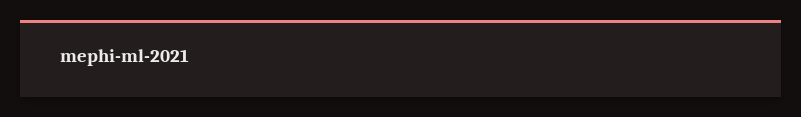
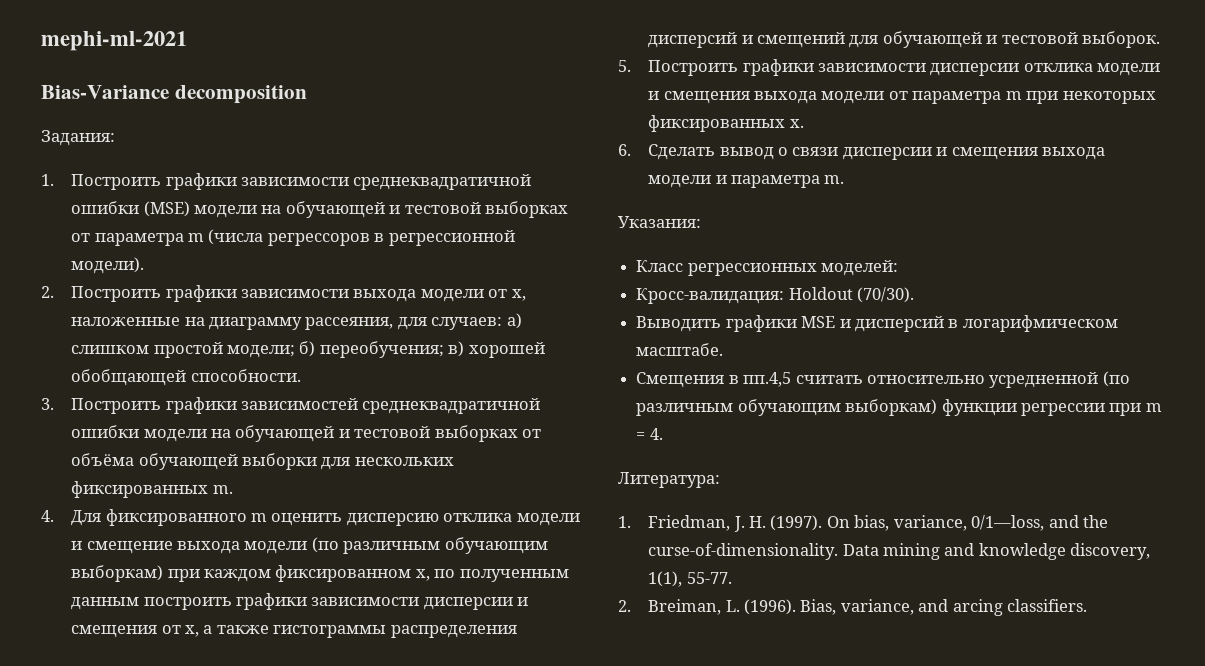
(189, 57) none -> [41,85,307,104] [41,130,115,146] [41,173,532,190] [71,201,569,218] [71,229,515,246] [71,257,145,274] [41,285,526,302] [71,313,522,330] [71,341,545,358] [71,369,301,386] [41,397,541,414] [71,425,542,442] [71,453,454,470] [71,481,233,498] [41,509,580,526] [71,537,548,554] [71,565,569,582] [71,593,529,610] [71,625,517,638] [648,31,1161,48] [618,59,1161,76] [648,91,1156,104] [648,115,804,132] [618,144,1106,160] [648,175,845,188] [618,216,701,228] [636,260,899,276] [636,287,915,304] [636,315,1118,332] [636,343,724,356] [636,371,1130,388] [636,399,1162,416] [636,428,663,440] [618,472,720,488] [618,515,1109,532] [648,543,1151,560] [648,571,732,587] [618,599,1088,616] // Bias-Variance decomposition // Задания: // 1. Построить графики зависимости среднеквадратичной ошибки (MSE) модели на обучающей и тестовой выборках от параметра m (числа регрессоров в регрессионной модели). // 2. Построить графики зависимости выхода модели от x, наложенные на диаграмму рассеяния, для случаев: а) слишком простой модели; б) переобучения; в) хорошей обобщающей способности. // 3. Построить графики зависимостей среднеквадратичной ошибки модели на обучающей и тестовой выборках от объёма обучающей выборки для нескольких фиксированных m. // 4. Для фиксированного m оценить дисперсию отклика модели и смещение выхода модели (по различным обучающим выборкам) при каждом фиксированном x, по полученным данным построить графики зависимости дисперсии и смещения от x, а также гистограммы распределения дисперсий и смещений для обучающей и тестовой выборок. // 5. Построить графики зависимости дисперсии отклика модели и смещения выхода модели от параметра m при некоторых фиксированных x. // 6. Сделать вывод о связи дисперсии и смещения выхода модели и параметра m. // Указания: // Класс регрессионных моделей: // Кросс-валидация: Holdout (70/30). // Выводить графики MSE и дисперсий в логарифмическом масштабе. // Смещения в пп.4,5 считать относительно усредненной (по различным обучающим выборкам) функции регрессии при m = 4. // Литература: // 1. Friedman, J. H. (1997). On bias, variance, 0/1—loss, and the curse-of-dimensionality. Data mining and knowledge discovery, 1(1), 55-77. // 2. Breiman, L. (1996). Bias, variance, and arcing classifiers.

